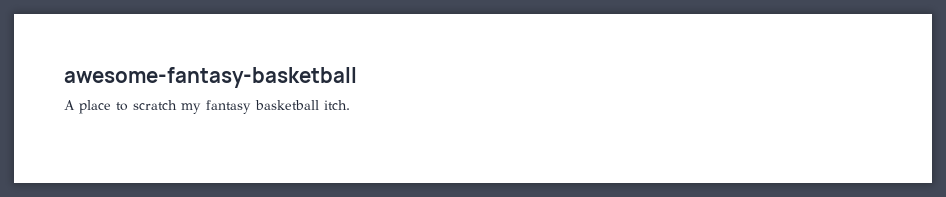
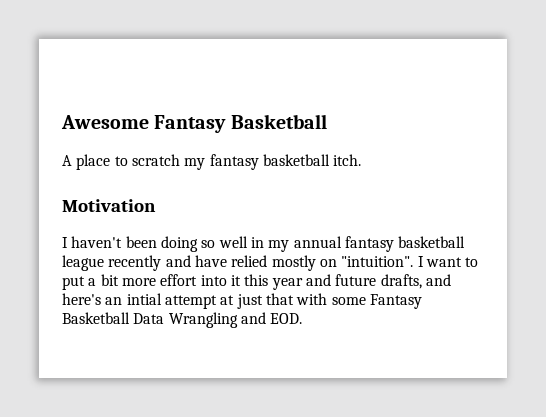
[64,67,357,88] awesome-fantasy-basketball -> [61,114,327,133] Awesome Fantasy Basketball
(350, 105) none -> [62,199,156,212] [62,236,466,252] [62,255,479,271] [62,274,451,290] [62,293,422,309] [62,312,303,328] // Motivation // I haven't been doing so well in my annual fantasy basketball league recently and have relied mostly on "intuition". I want to put a bit more effort into it this year and future drafts, and here's an intial attempt at just that with some Fantasy Basketball Data Wrangling and EOD.

